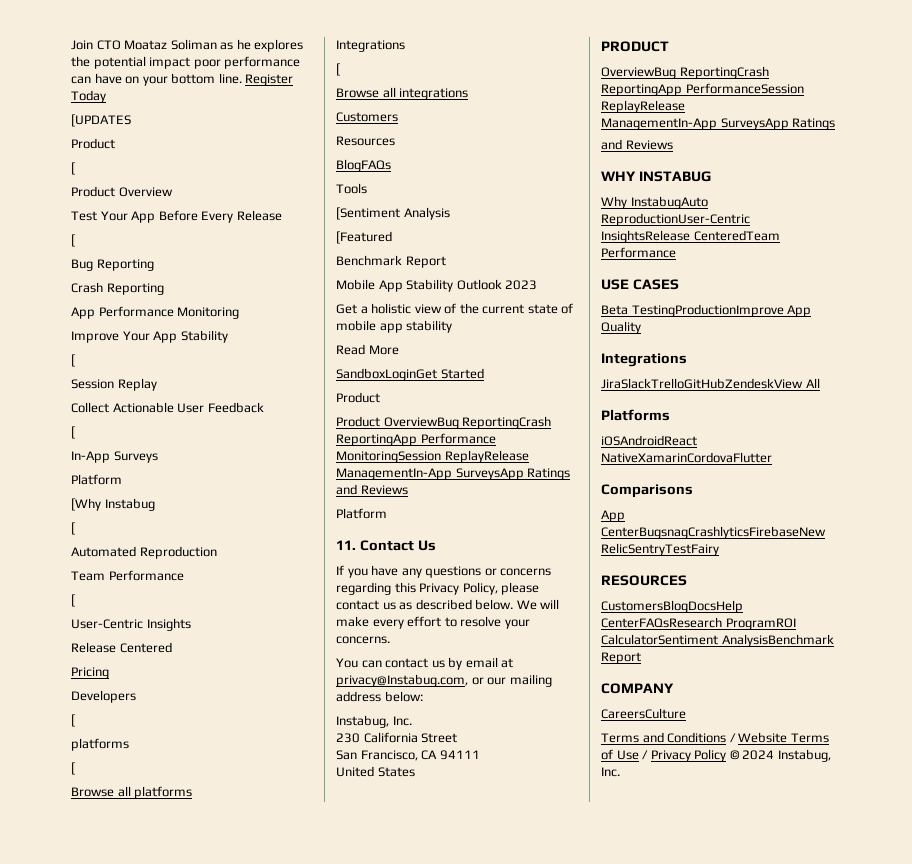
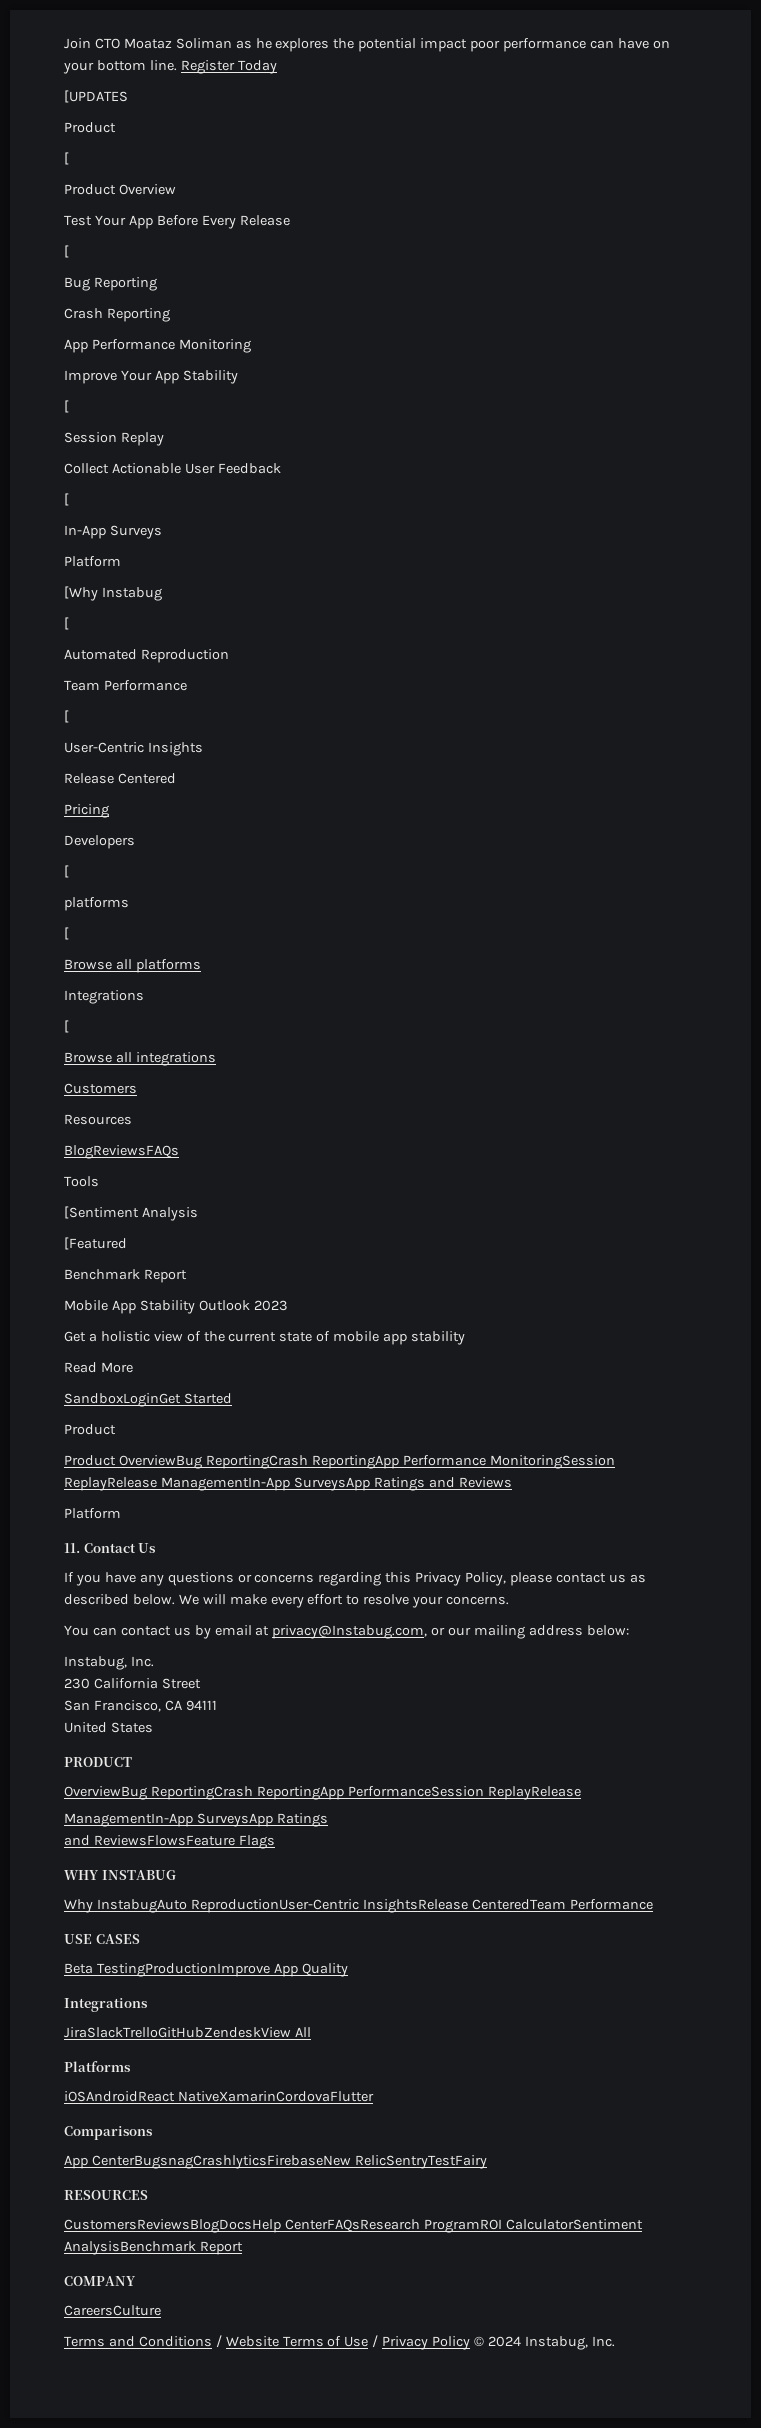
[336,159,391,172] BlogFAQs -> [64,1145,179,1159] BlogReviewsFAQs
[625,140,673,150] Reviews -> [93,1835,275,1849] ReviewsFlowsFeature Flags
[601,600,743,613] CustomersBlogDocsHelp -> [64,2219,281,2233] CustomersReviewsBlogDocsHelp

